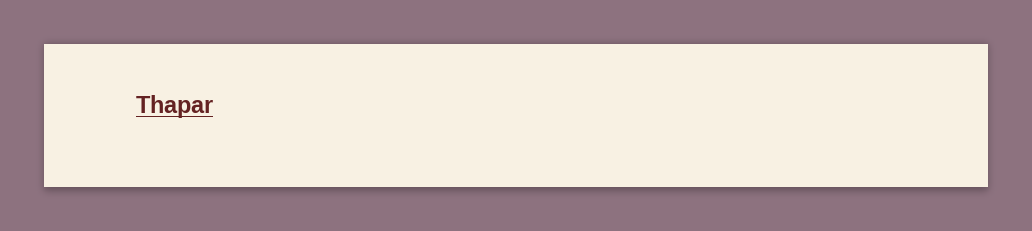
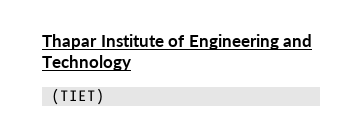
(213, 106) none -> [100,34,313,50] [42,55,131,71] [50,88,105,105] Institute of Engineering and Technology // (TIET)

